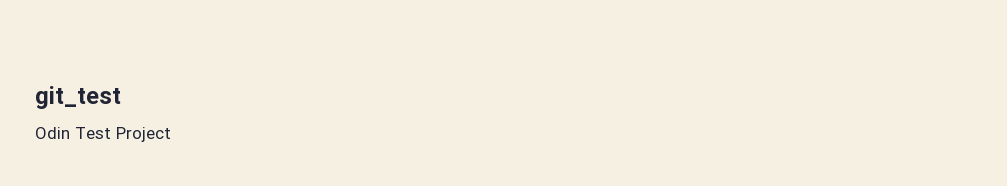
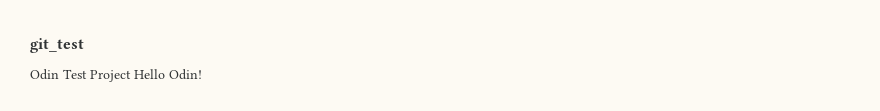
(171, 134) none -> [134,69,202,80] Hello Odin!

